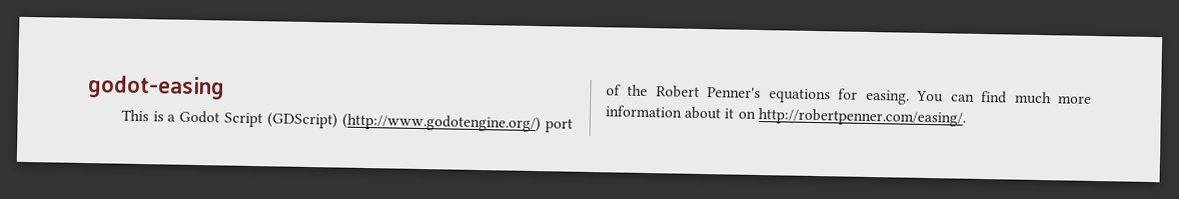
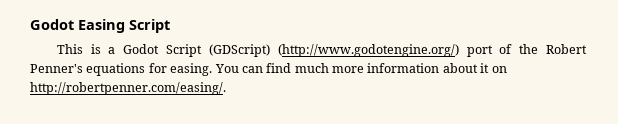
[87,75,225,100] godot-easing -> [30,19,170,33] Godot Easing Script

